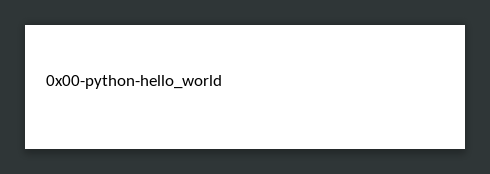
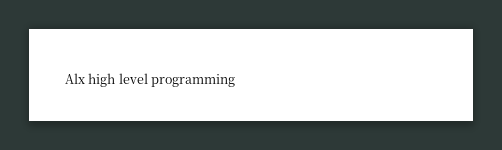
[46,75,222,89] 0x00-python-hello_world -> [65,73,236,87] Alx high level programming

